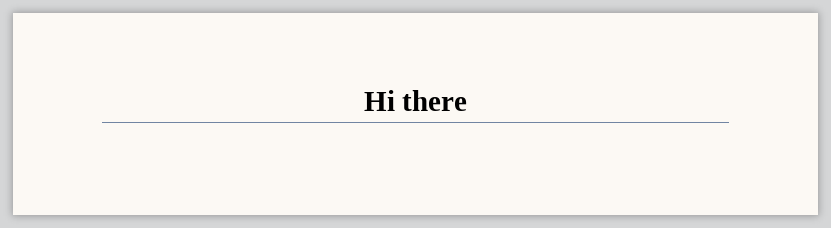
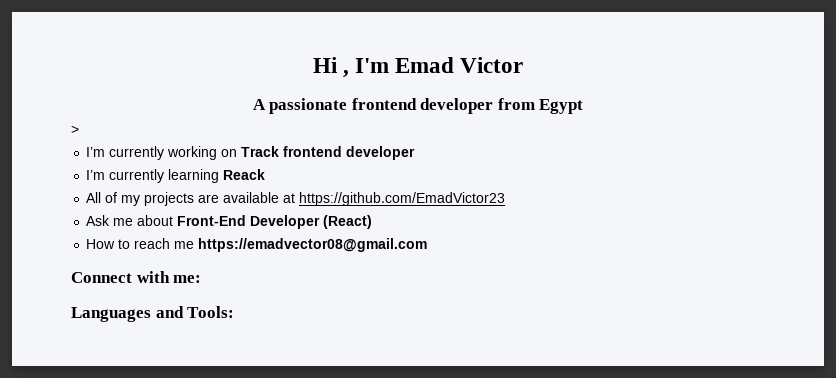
[402,90,468,111] there -> [342,57,524,78] [252,98,584,114] [71,125,79,134] [86,146,416,160] [86,169,266,183] [86,192,506,206] [86,215,373,229] [86,238,428,252] [71,271,202,283] [71,306,235,322] , I'm Emad Victor // A passionate frontend developer from Egypt // > // I’m currently working on Track frontend developer // I’m currently learning Reack // All of my projects are available at https://github.com/EmadVictor23 // Ask me about Front-End Developer (React) // How to reach me https://emadvector08@gmail.com // Connect with me: // Languages and Tools:

